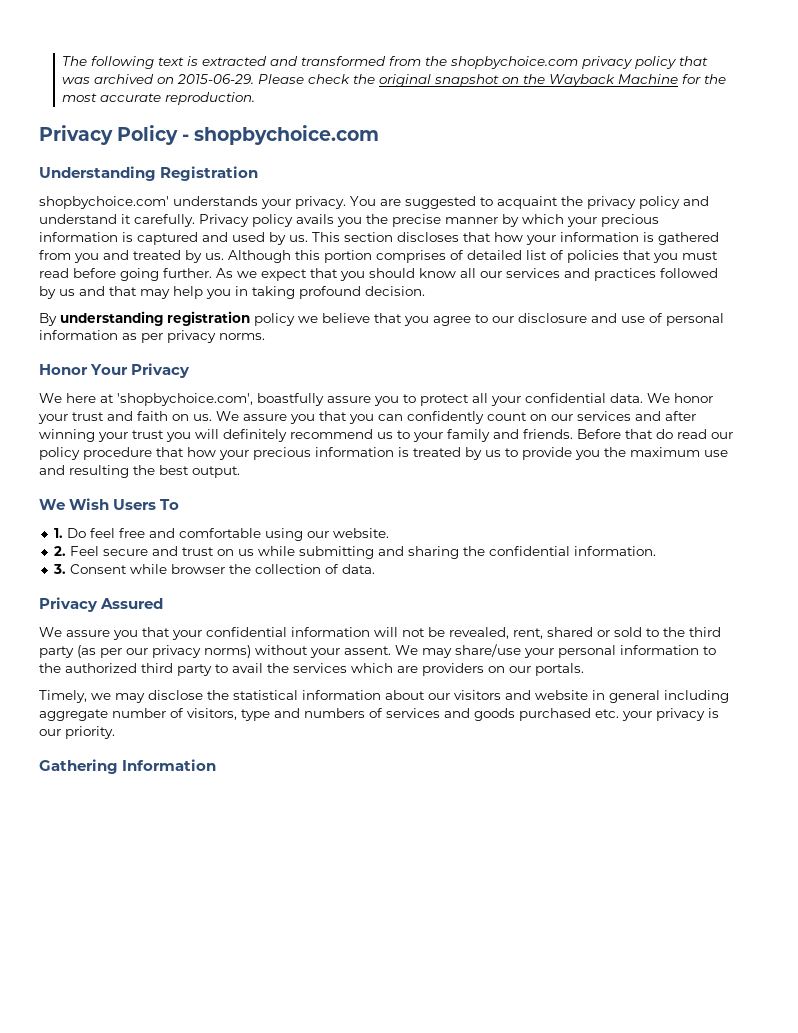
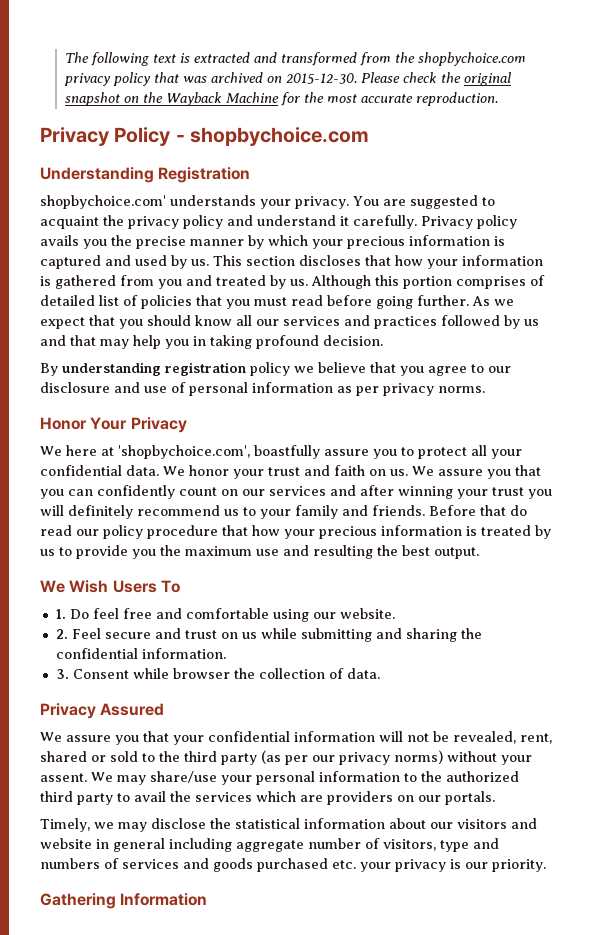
[176,74,254,84] 2015-06-29. -> [285,73,357,84] 2015-12-30.

